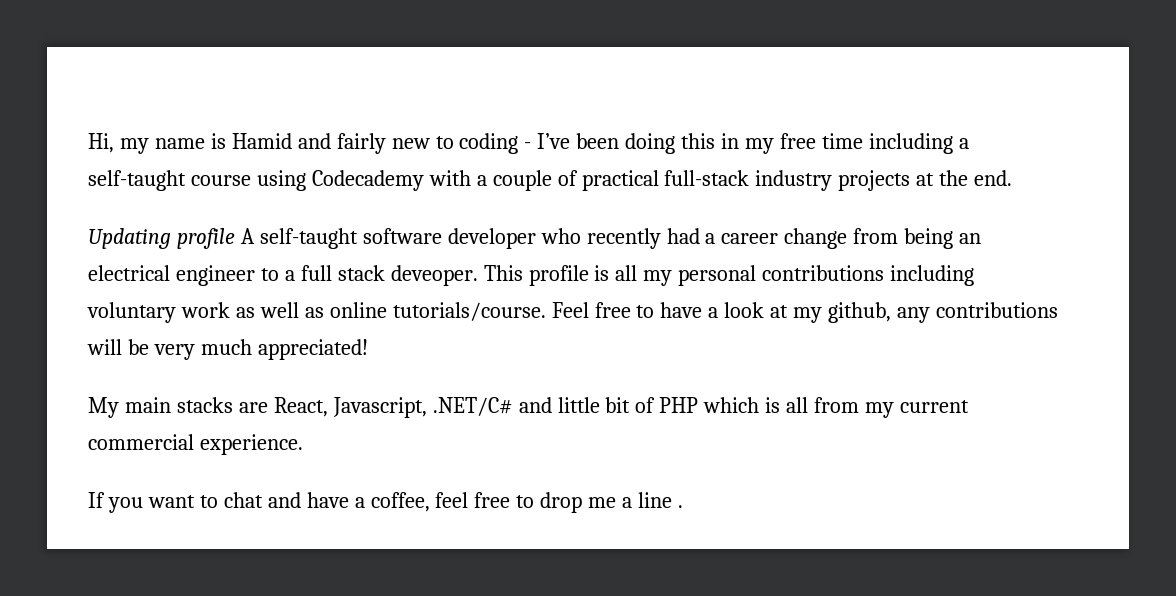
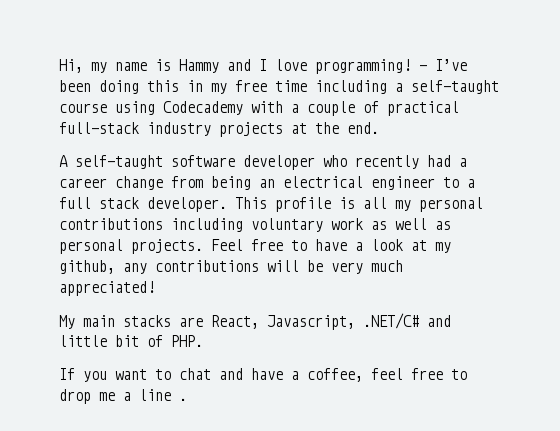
[231,133,519,154] Hamid and fairly new to coding -> [179,59,411,74] Hammy and I love programming!
[88,228,235,249] Updating profile -> (379, 128) none
[390,265,478,286] deveoper. -> [147,197,227,212] developer.
[329,302,546,321] online tutorials/course. -> [59,239,203,254] personal projects.
[659,397,969,418] [88,434,303,455] PHP which is all from my current commercial experience. -> [171,335,203,347] PHP.

